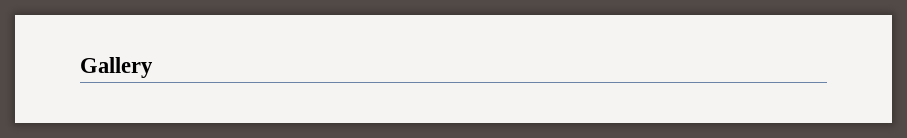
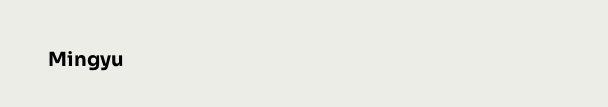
[80,57,153,78] Gallery -> [48,51,124,71] Mingyu

